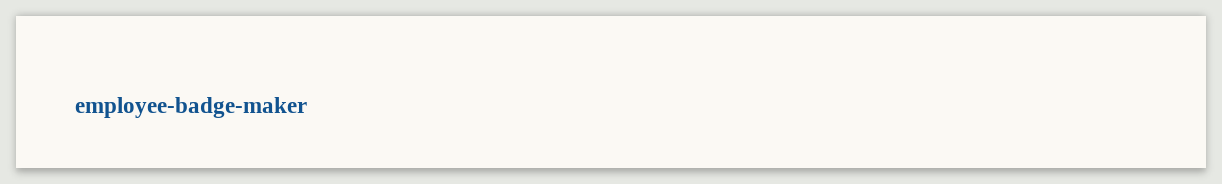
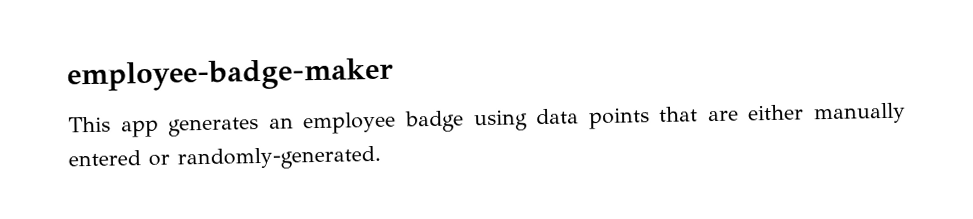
(307, 107) none -> [68,102,907,138] [68,145,381,171] // This app generates an employee badge using data points that are either manually entered or randomly-generated.

